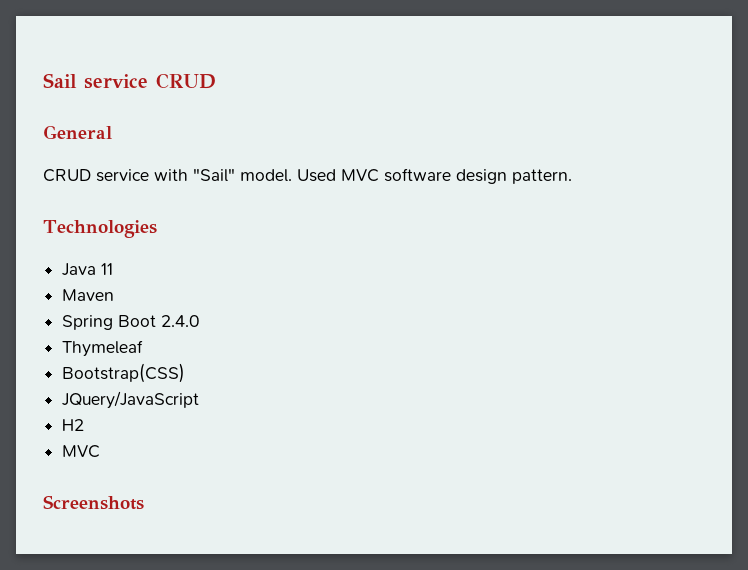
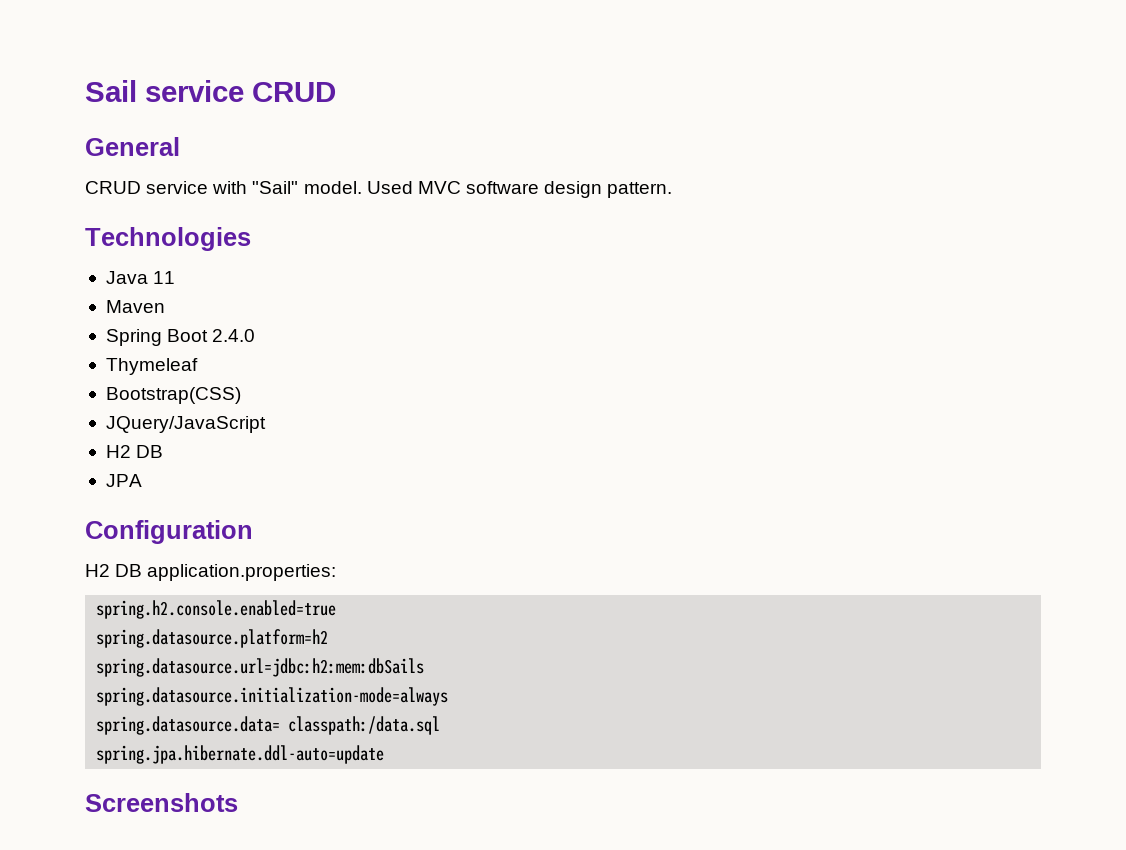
[62,445,101,458] // MVC -> [136,445,164,458] [105,474,142,487] [85,520,253,544] [85,564,337,581] [96,600,337,619] [96,629,329,648] [96,658,425,677] [96,687,449,706] [96,716,441,735] [96,745,385,764] DB // JPA // Configuration // H2 DB application.properties: // spring.h2.console.enabled=true // spring.datasource.platform=h2 // spring.datasource.url=jdbc:h2:mem:dbSails // spring.datasource.initialization-mode=always // spring.datasource.data= classpath:/data.sql // spring.jpa.hibernate.ddl-auto=update

